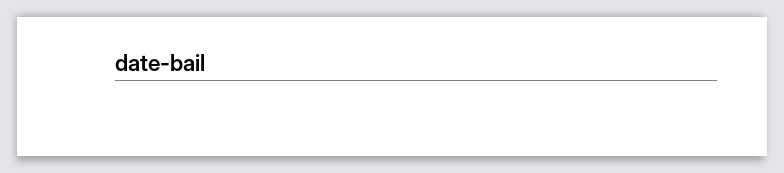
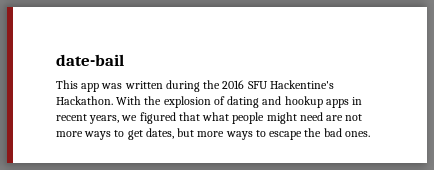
(205, 62) none -> [56,80,334,92] [56,96,363,108] [56,112,363,124] [56,128,370,140] // This app was written during the 2016 SFU Hackentine's Hackathon. With the explosion of dating and hookup apps in recent years, we figured that what people might need are not more ways to get dates, but more ways to escape the bad ones.

